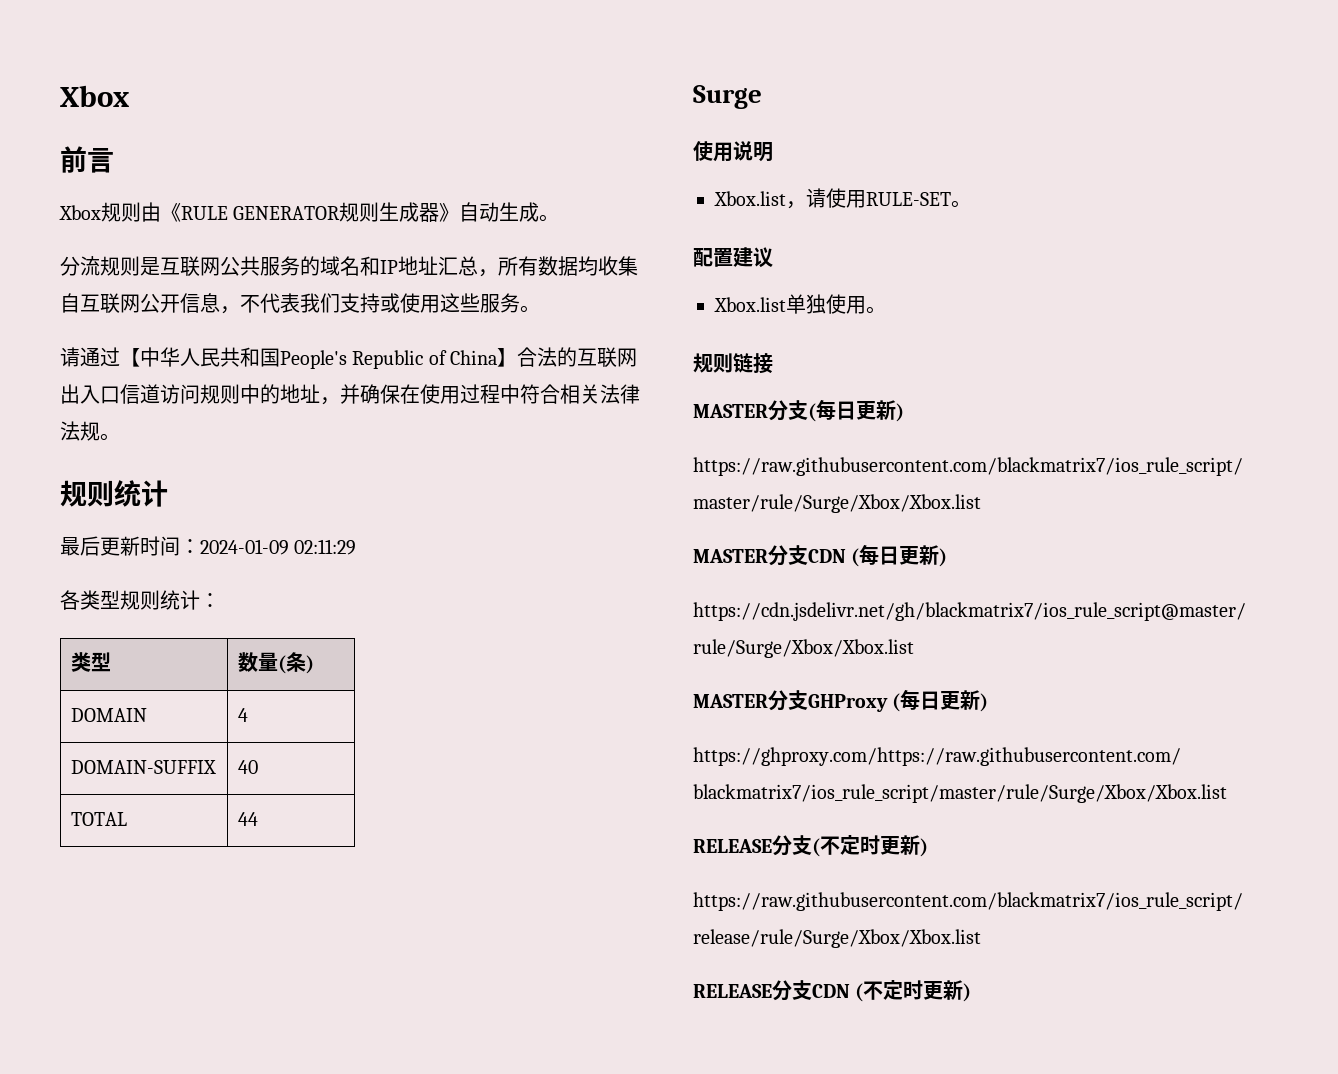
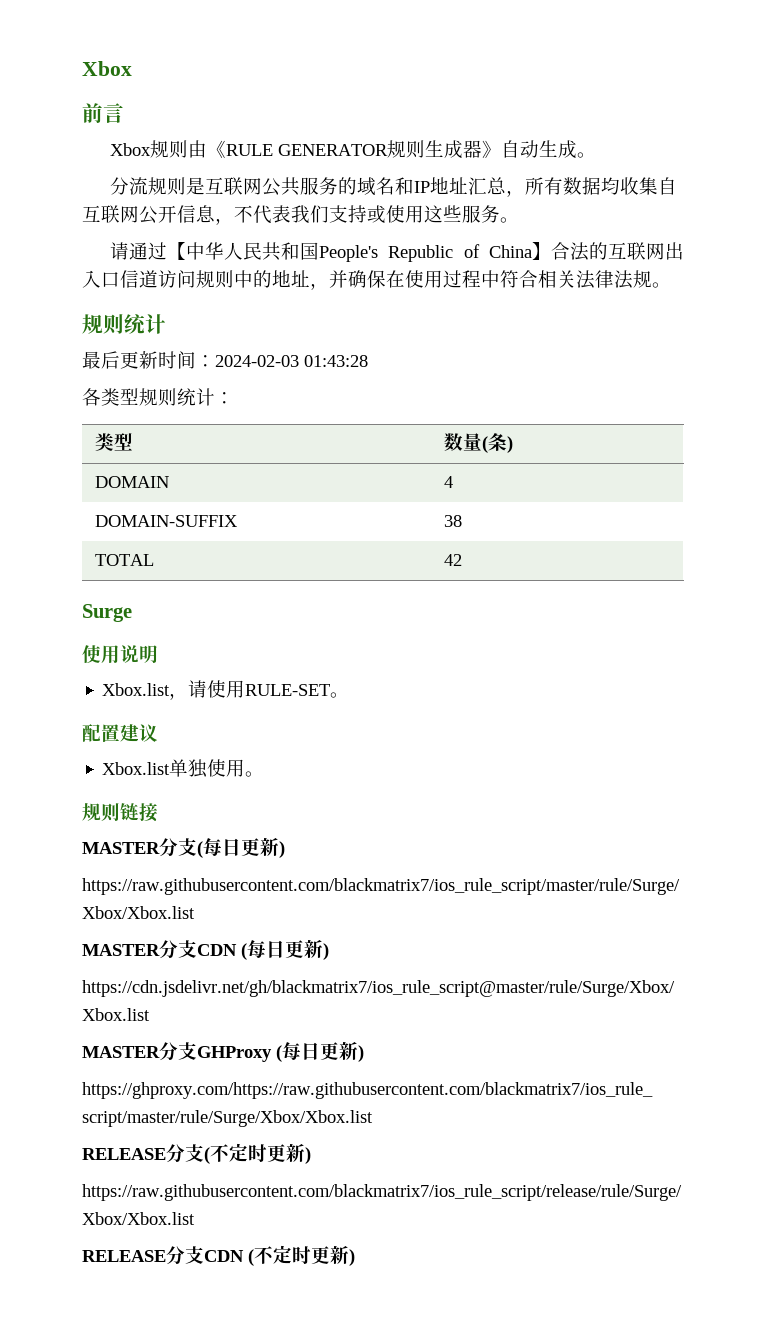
[200,539,357,555] 2024-01-09 02:11:29 -> [215,355,368,367] 2024-02-03 01:43:28
[238,760,259,774] 40 -> [444,515,463,527] 38
[238,812,259,826] 44 -> [444,554,463,566] 42

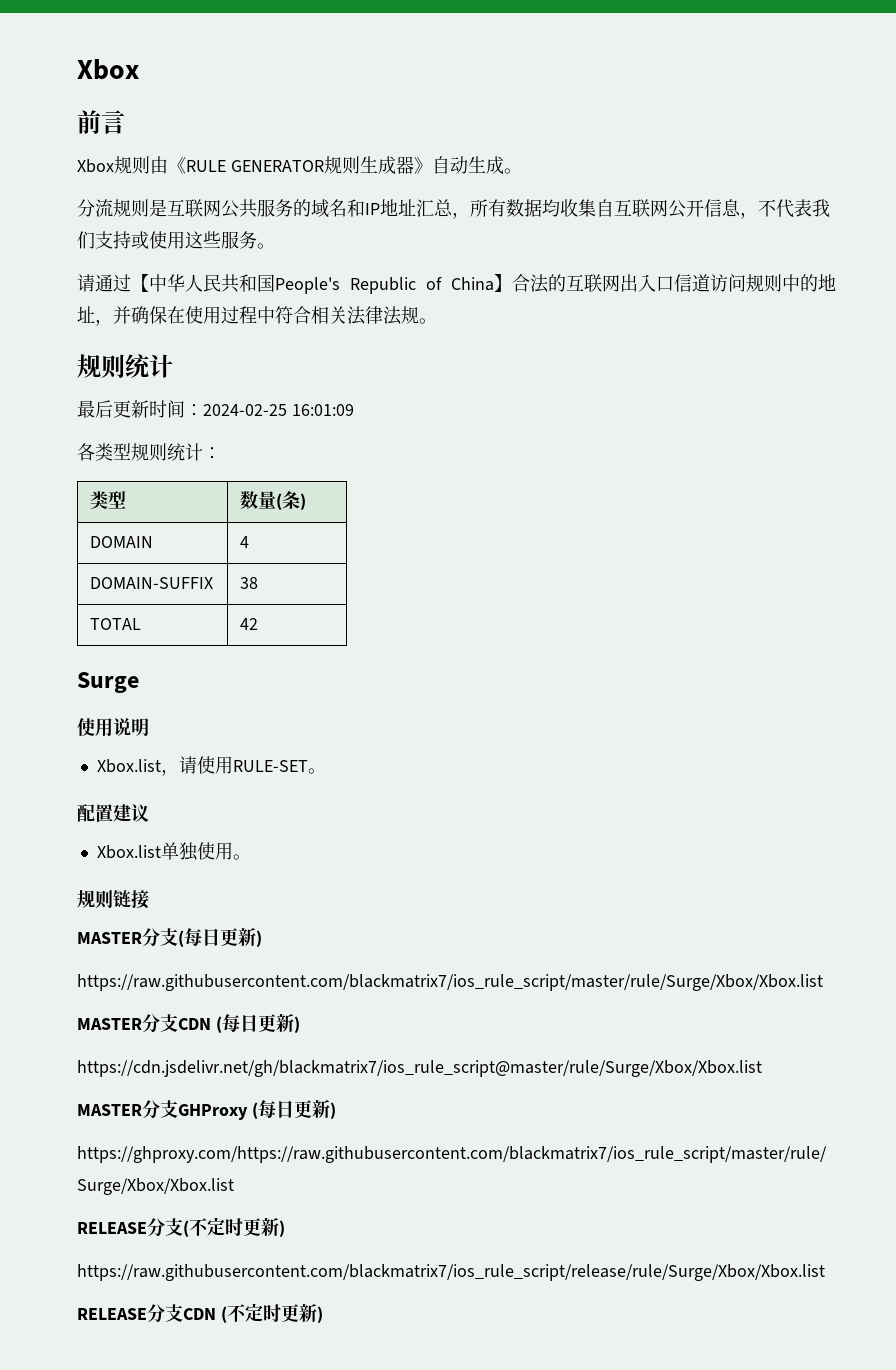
[215,355,368,367] 2024-02-03 01:43:28 -> [203,404,354,416] 2024-02-25 16:01:09

